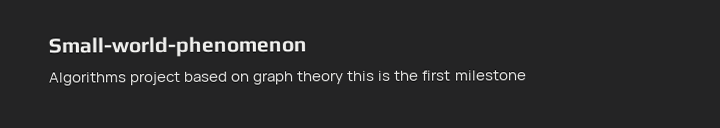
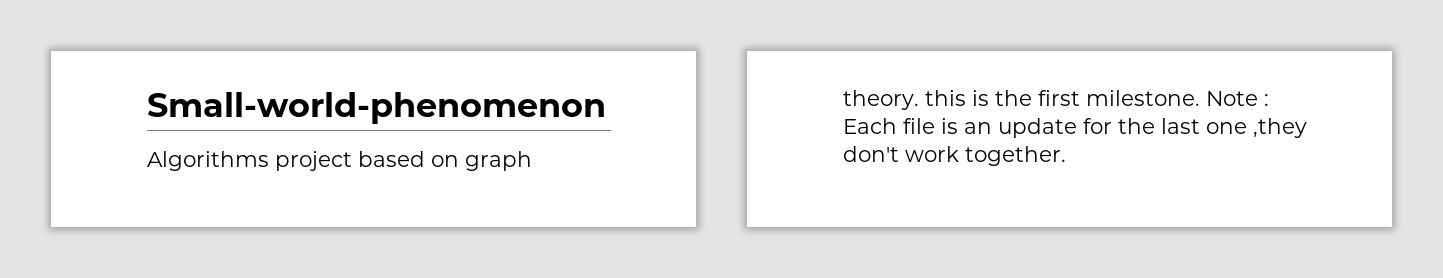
[297,71,345,85] theory -> [843,90,919,110] theory.
[454,70,527,81] milestone -> [1086,90,1269,106] [843,118,1307,138] [843,146,1066,166] milestone. Note : Each file is an update for the last one ,they don't work together.

